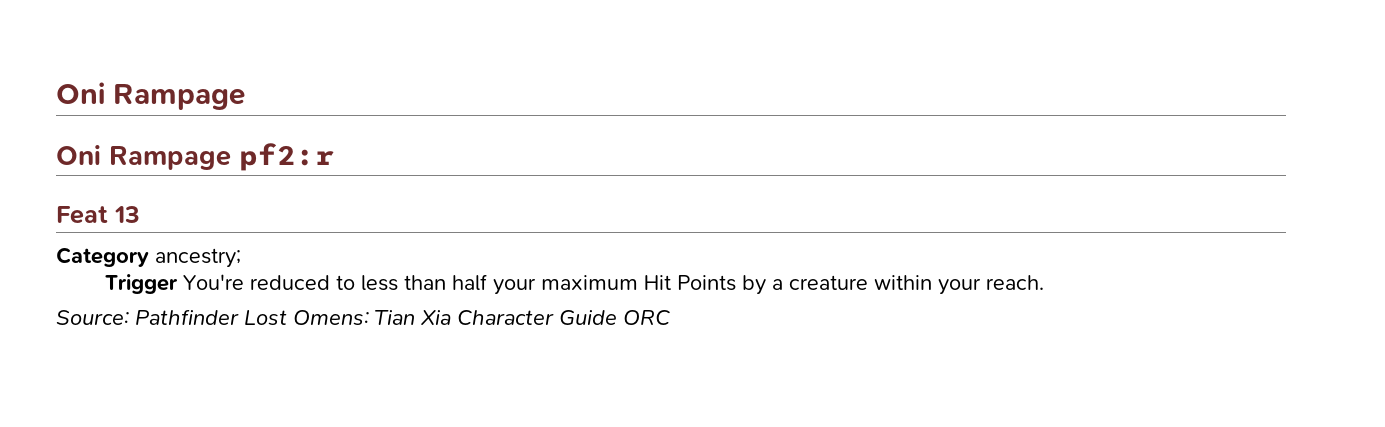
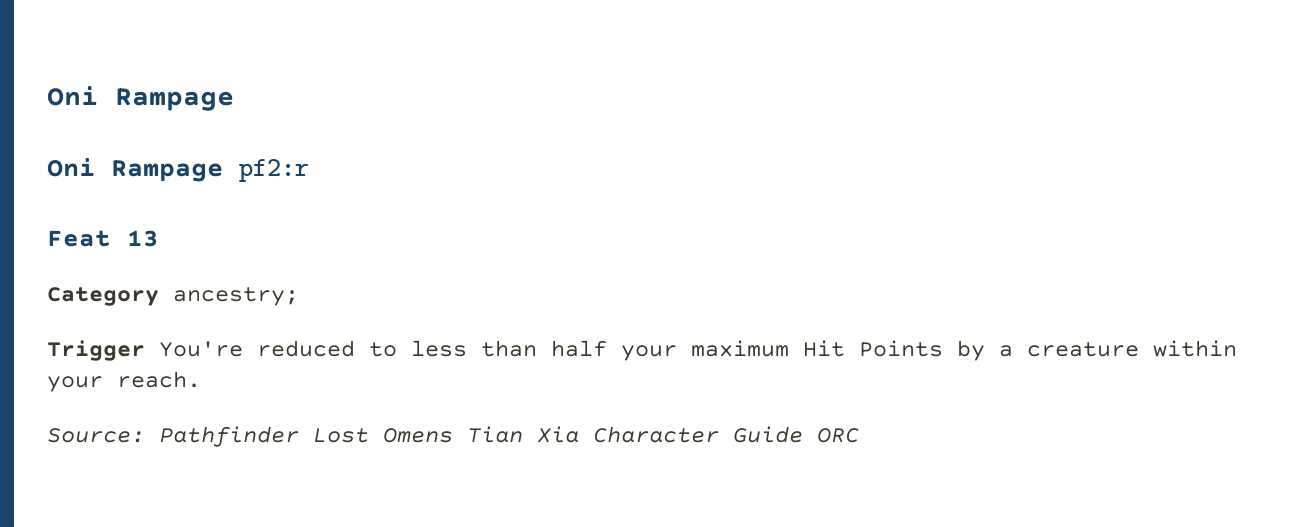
[293,310,369,325] Omens: -> [383,428,453,443] Omens

